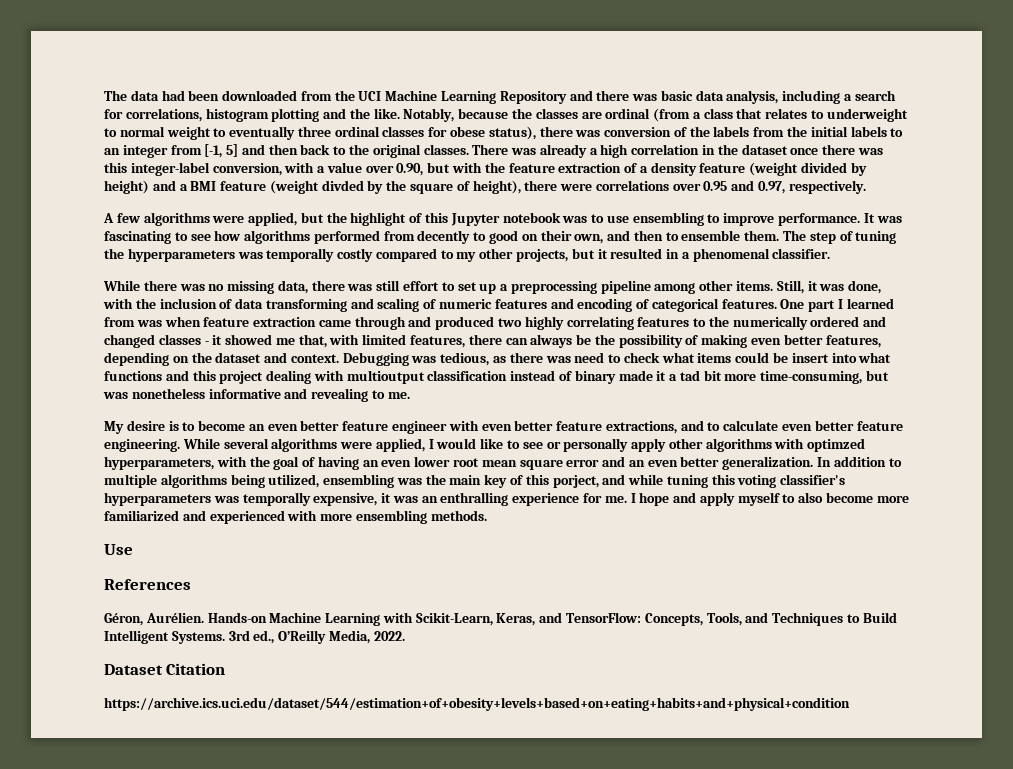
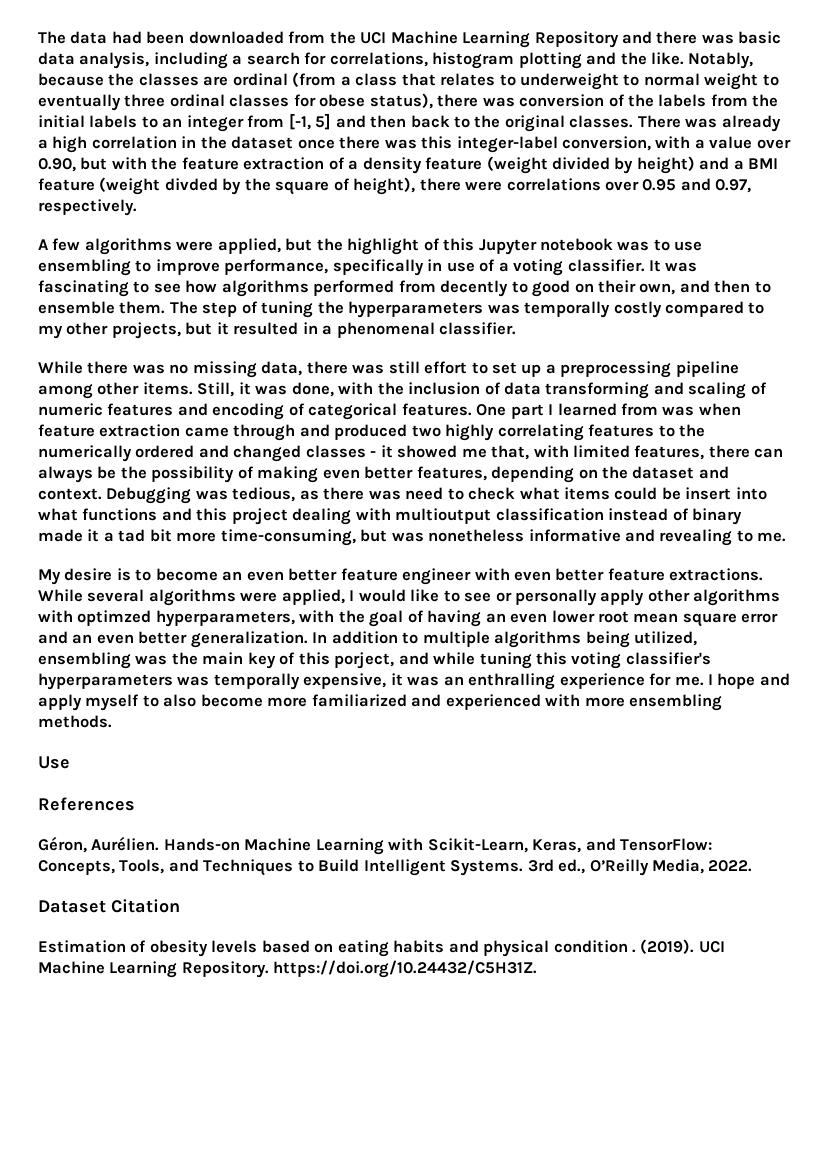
[778,213,861,226] performance. -> [224,259,645,276] performance, specifically in use of a voting classifier.
[605,420,903,434] [104,439,180,452] extractions, and to calculate even better feature engineering. -> [669,568,764,581] extractions.
[104,697,850,711] https://archive.ics.uci.edu/dataset/544/estimation+of+obesity+levels+based+on+eating+habits+and+physical+condition -> [38,939,725,957] [38,960,538,978] Estimation of obesity levels based on eating habits and physical condition . (2019). UCI Machine Learning Repository. https://doi.org/10.24432/C5H31Z.

